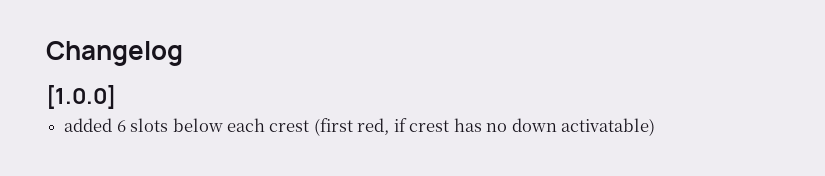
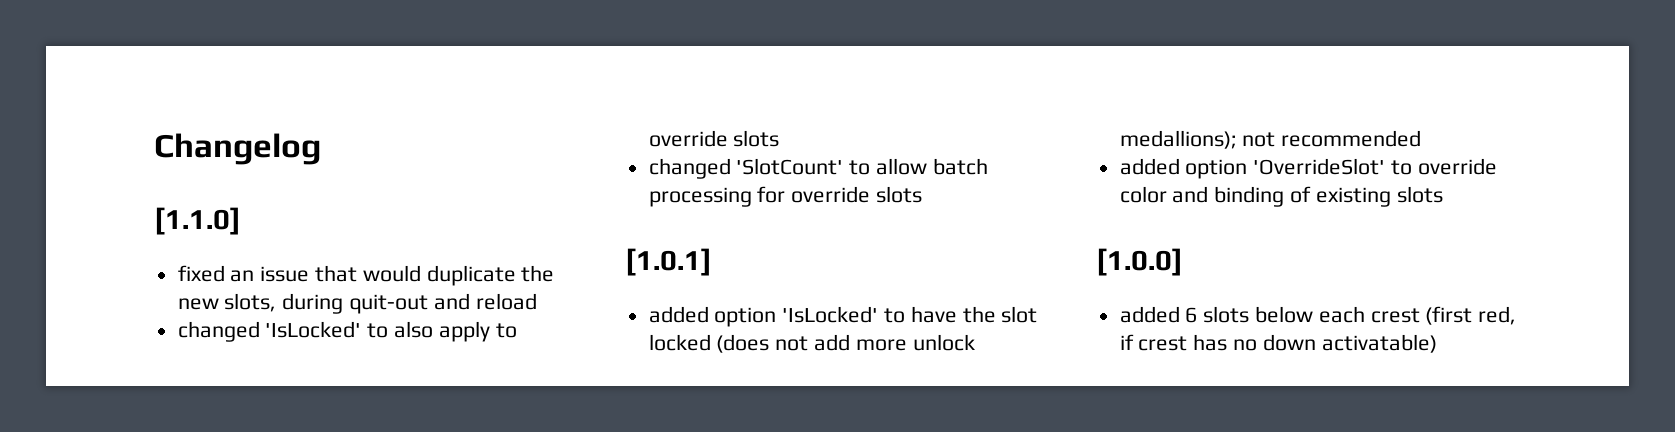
(183, 53) none -> [154,207,241,235] [177,265,555,286] [177,293,537,314] [177,321,517,342] [648,130,780,147] [648,158,988,179] [648,186,923,207] [625,248,712,276] [648,306,1038,327] [648,334,975,353] [1119,130,1422,149] [1119,158,1497,179] [1119,186,1443,207] // [1.1.0] // fixed an issue that would duplicate the new slots, during quit-out and reload // changed 'IsLocked' to also apply to override slots // changed 'SlotCount' to allow batch processing for override slots // [1.0.1] // added option 'IsLocked' to have the slot locked (does not add more unlock medallions); not recommended // added option 'OverrideSlot' to override color and binding of existing slots

